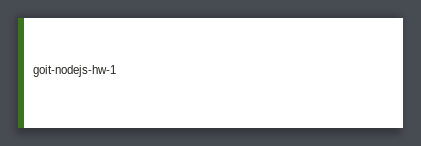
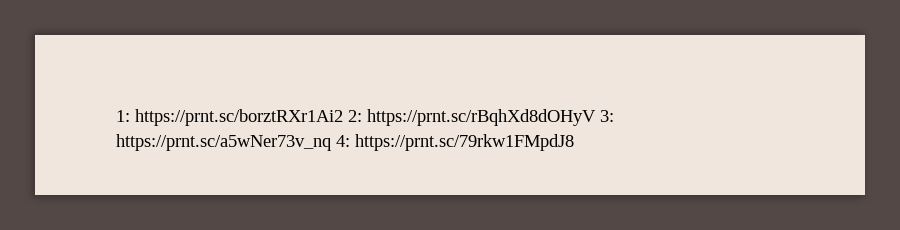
[33,65,116,77] goit-nodejs-hw-1 -> [116,109,614,126] [116,134,574,151] 1: https://prnt.sc/borztRXr1Ai2 2: https://prnt.sc/rBqhXd8dOHyV 3: https://prnt.sc/a5wNer73v_nq 4: https://prnt.sc/79rkw1FMpdJ8

